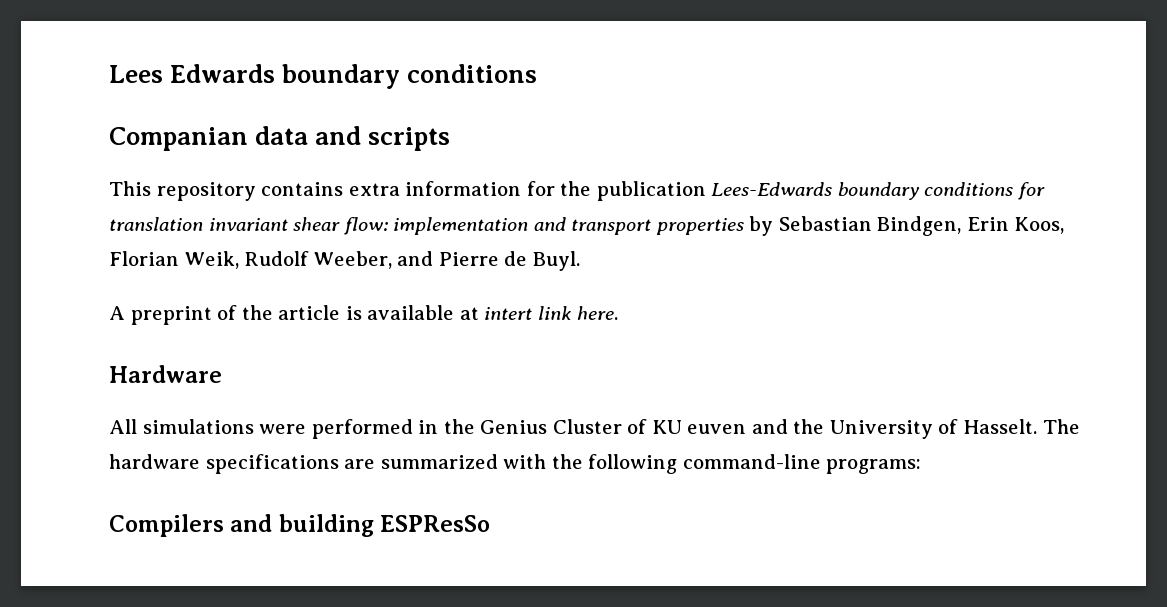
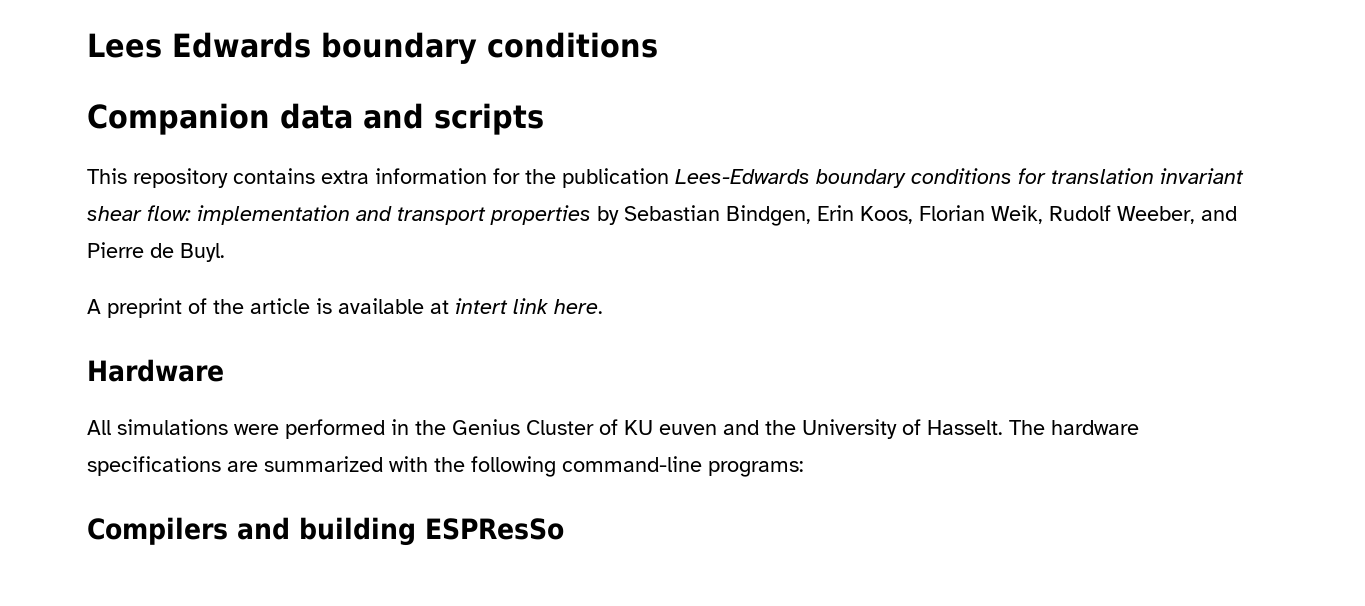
[109,127,248,151] Companian -> [87,103,270,135] Companion

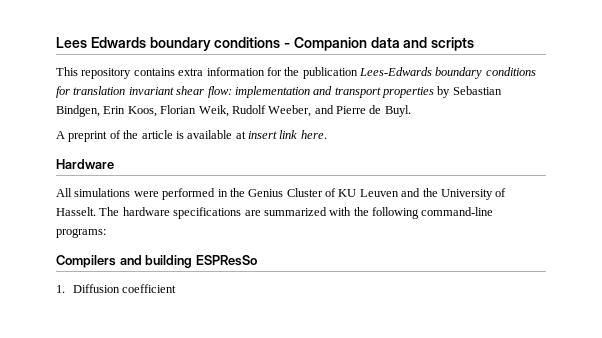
(658, 45) // -> [284,43,291,48] -
[455,298,508,314] intert -> [248,131,277,139] insert
[659,424,717,435] euven -> [359,189,399,197] Leuven
(564, 529) none -> [56,284,177,293] // 1. Diffusion coefficient

